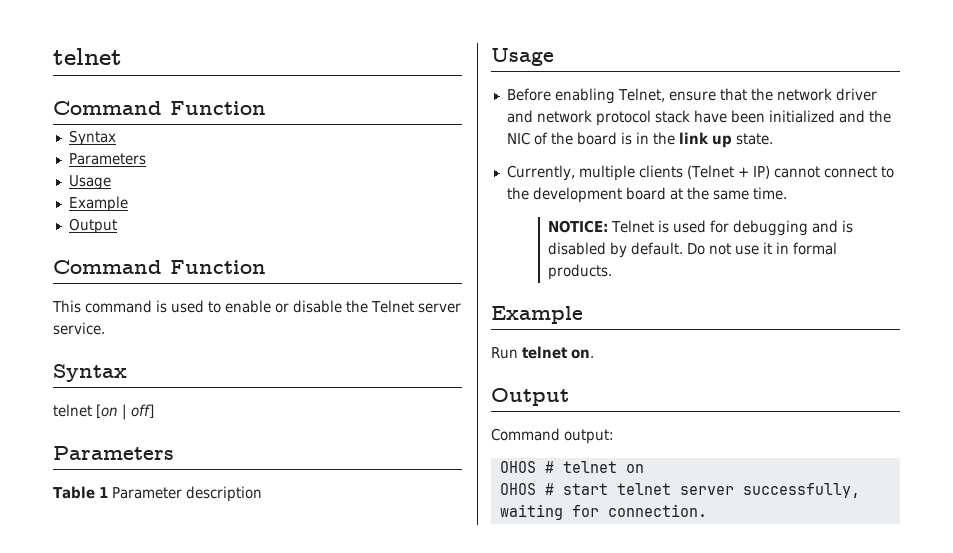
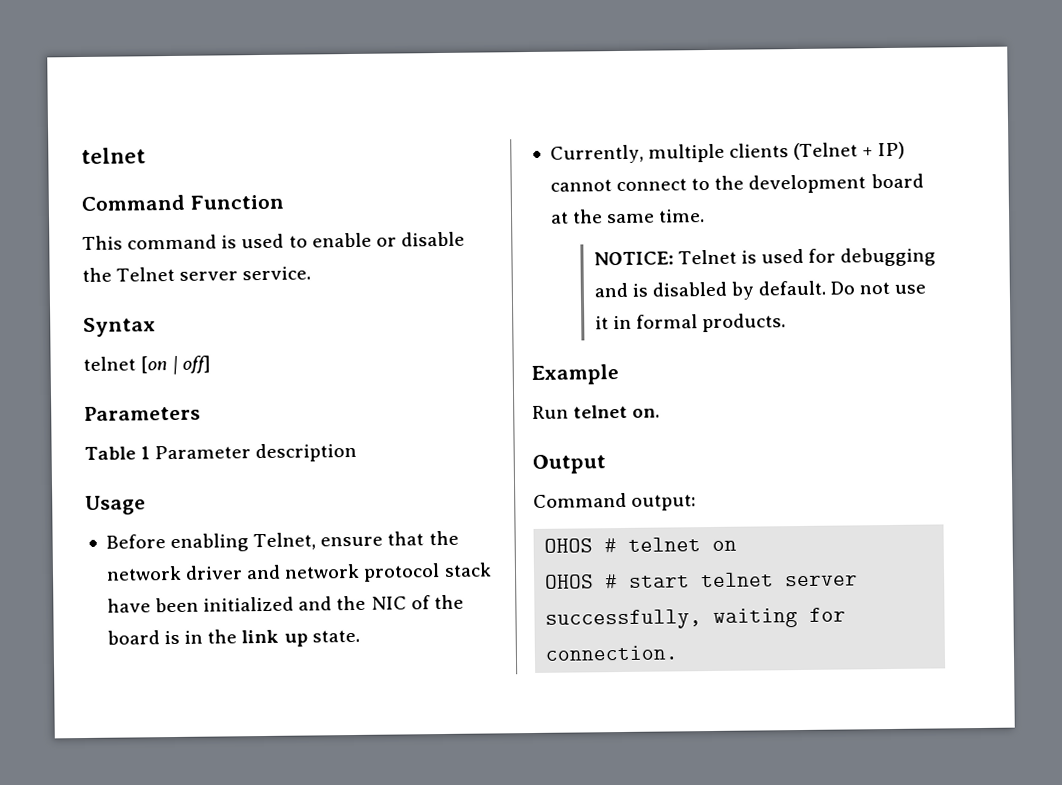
[68,130,116,146] [68,153,146,165] [68,175,111,190] [68,196,128,212] [68,218,117,234] [53,260,266,274] // Syntax // Parameters // Usage // Example // Output // Command Function -> (284, 202) none

